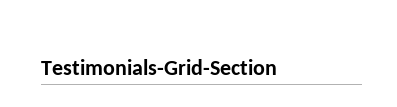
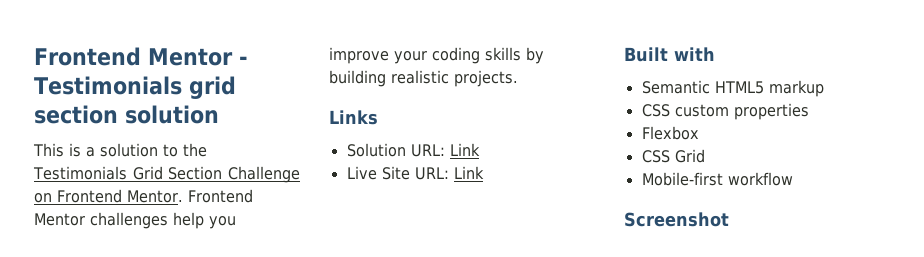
[41,59,277,75] Testimonials-Grid-Section -> [34,47,248,66] [34,76,236,99] [34,105,219,124] [33,143,207,157] [33,166,300,183] [34,189,253,203] [34,212,236,229] [329,47,544,64] [329,70,518,87] [329,110,378,125] [346,143,480,157] [346,166,484,180] [624,47,715,62] [641,80,824,97] [641,103,809,120] [641,126,699,140] [641,149,705,163] [641,172,793,186] [624,212,729,227] Frontend Mentor - Testimonials grid section solution // This is a solution to the Testimonials Grid Section Challenge on Frontend Mentor. Frontend Mentor challenges help you improve your coding skills by building realistic projects. // Links // Solution URL: Link // Live Site URL: Link // Built with // Semantic HTML5 markup // CSS custom properties // Flexbox // CSS Grid // Mobile-first workflow // Screenshot

